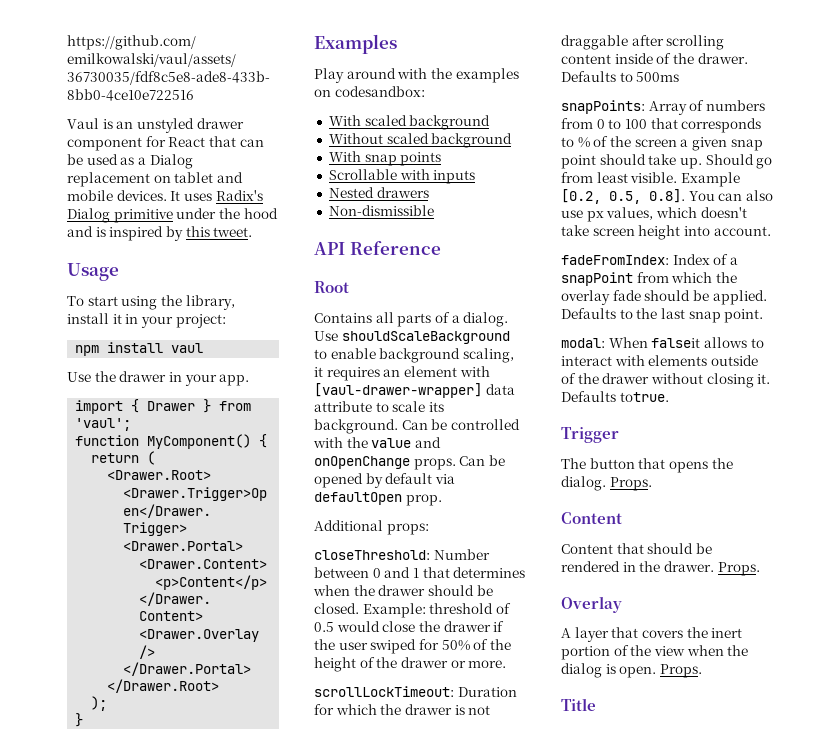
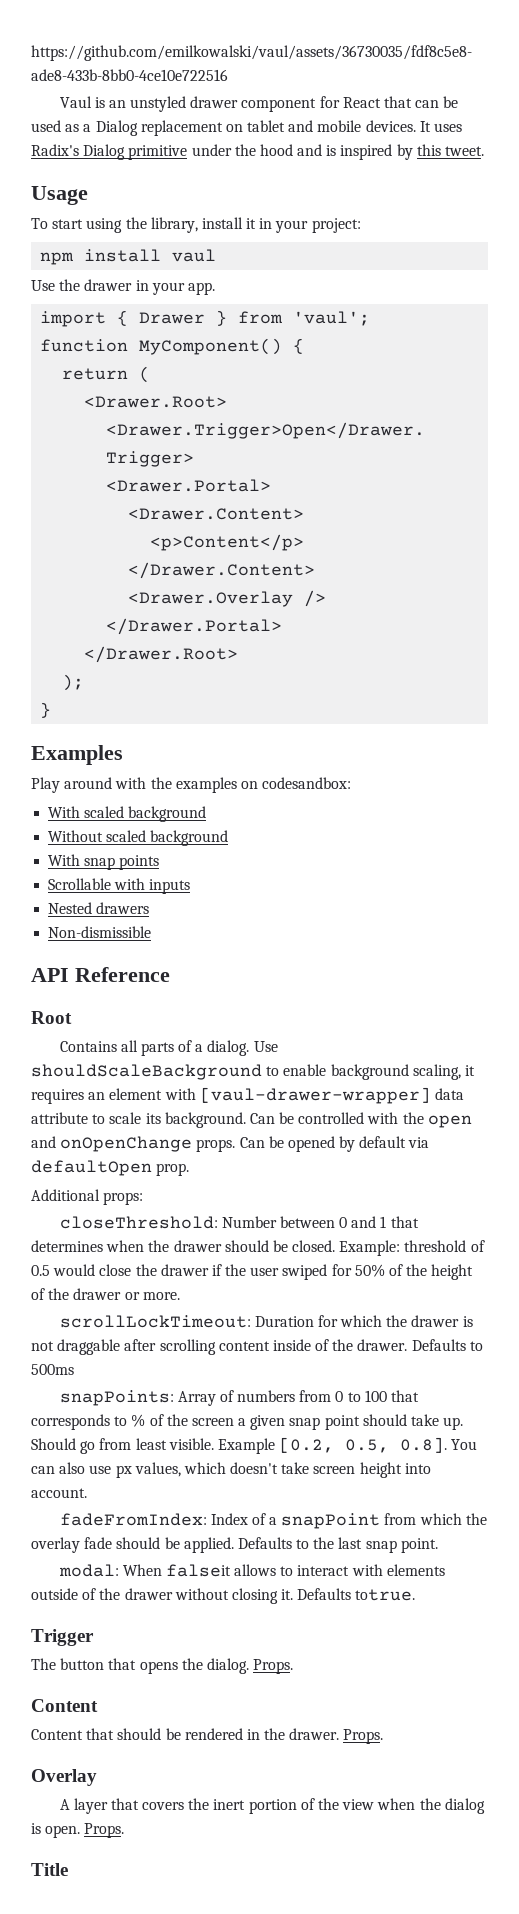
[371,438,412,448] value -> [427,1115,472,1128] open

